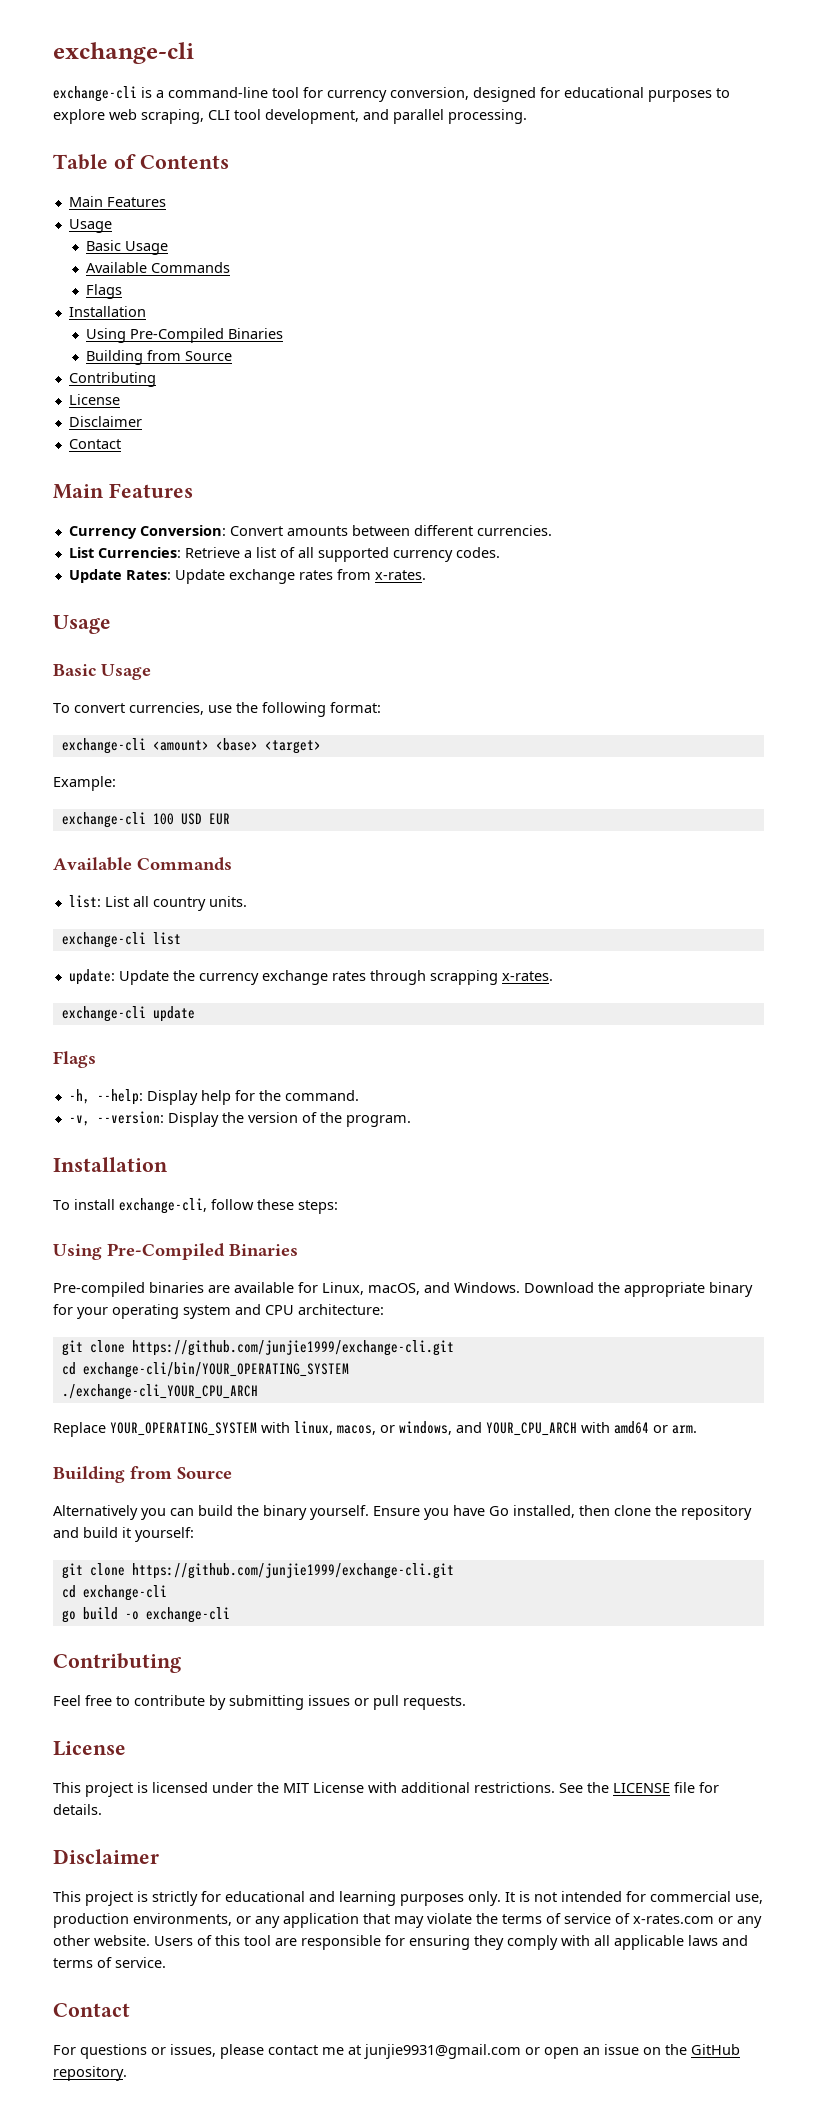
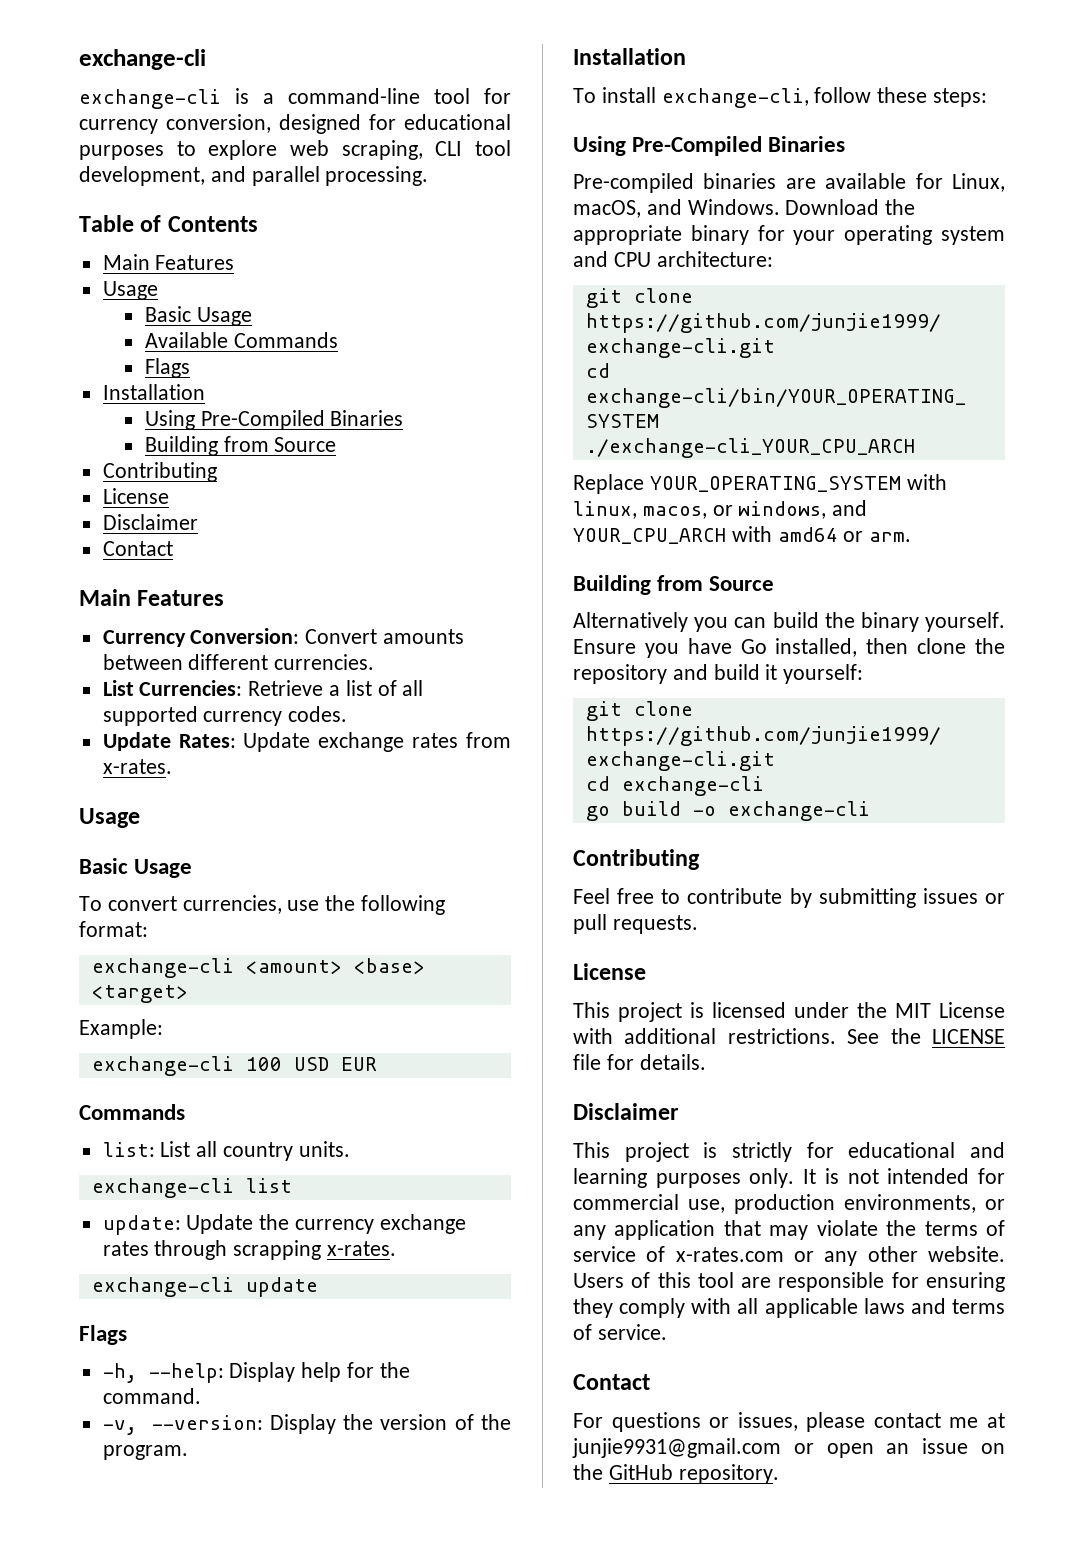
[53,857,132,871] Available -> (377, 1064) none

